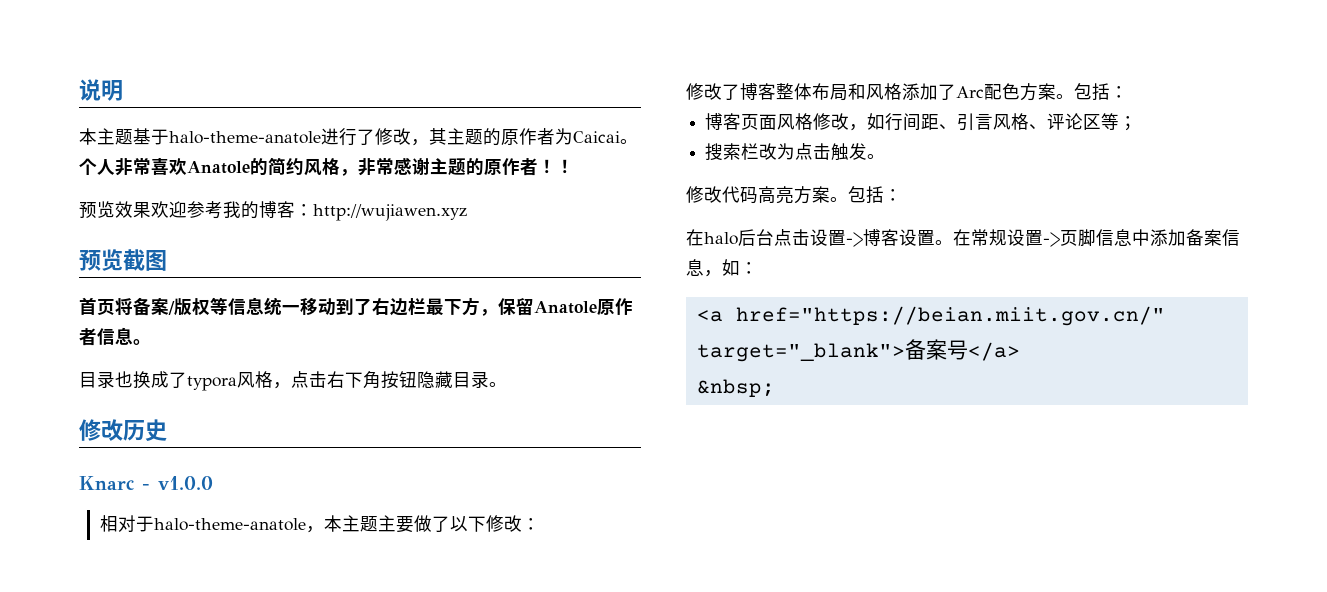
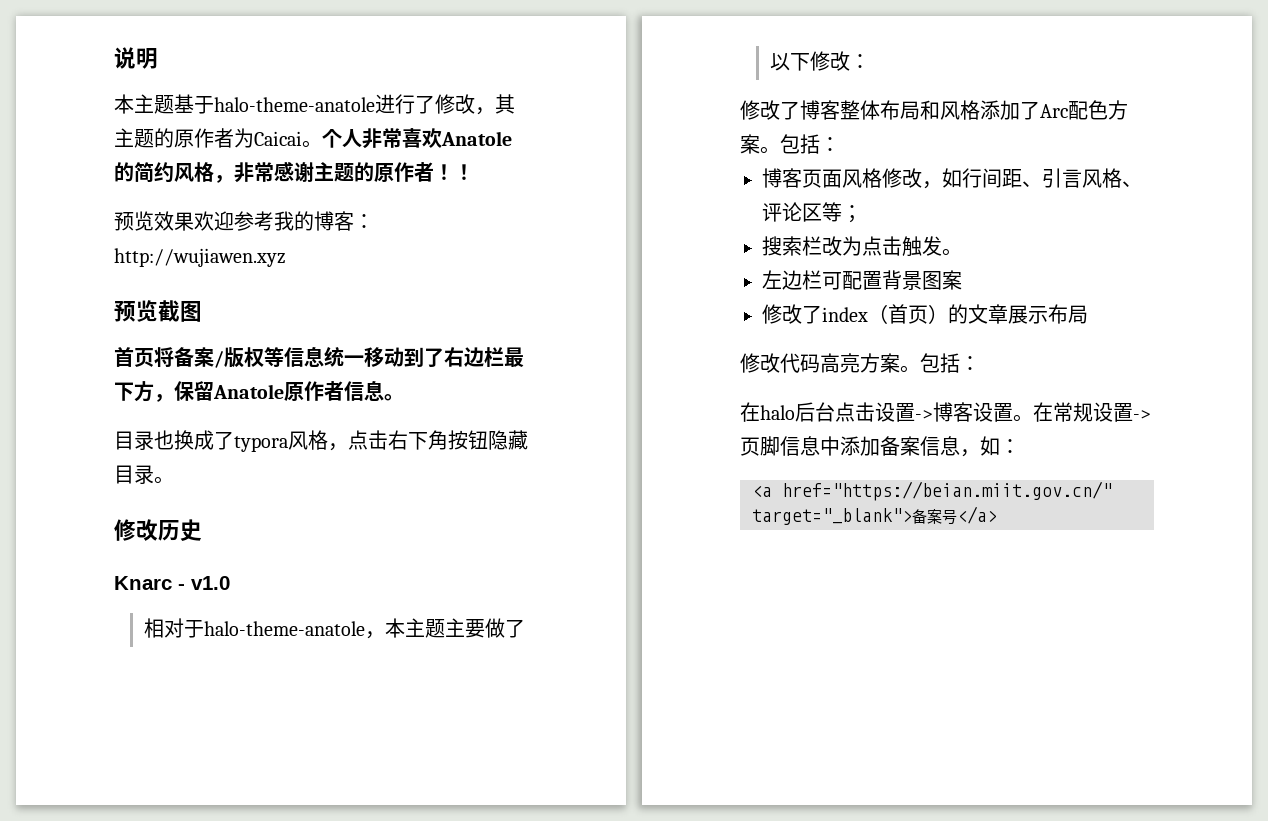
[158,476,213,490] v1.0.0 -> [191,576,230,590] v1.0
(886, 156) none -> [762,270,962,290] [762,304,1088,324] // 左边栏可配置背景图案 // 修改了index（首页）的文章展示布局
[696,379,775,397] // &nbsp; -> (997, 515) none

